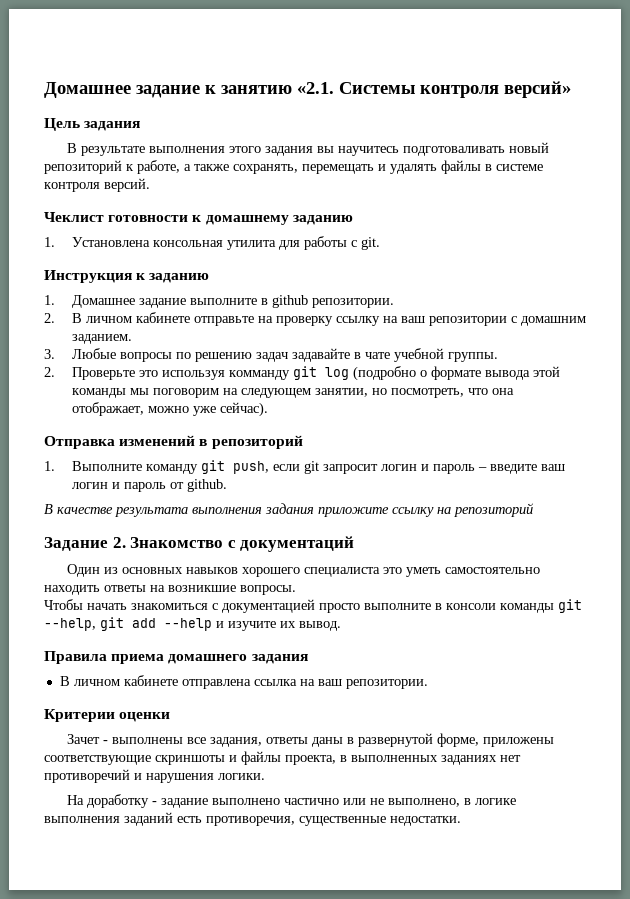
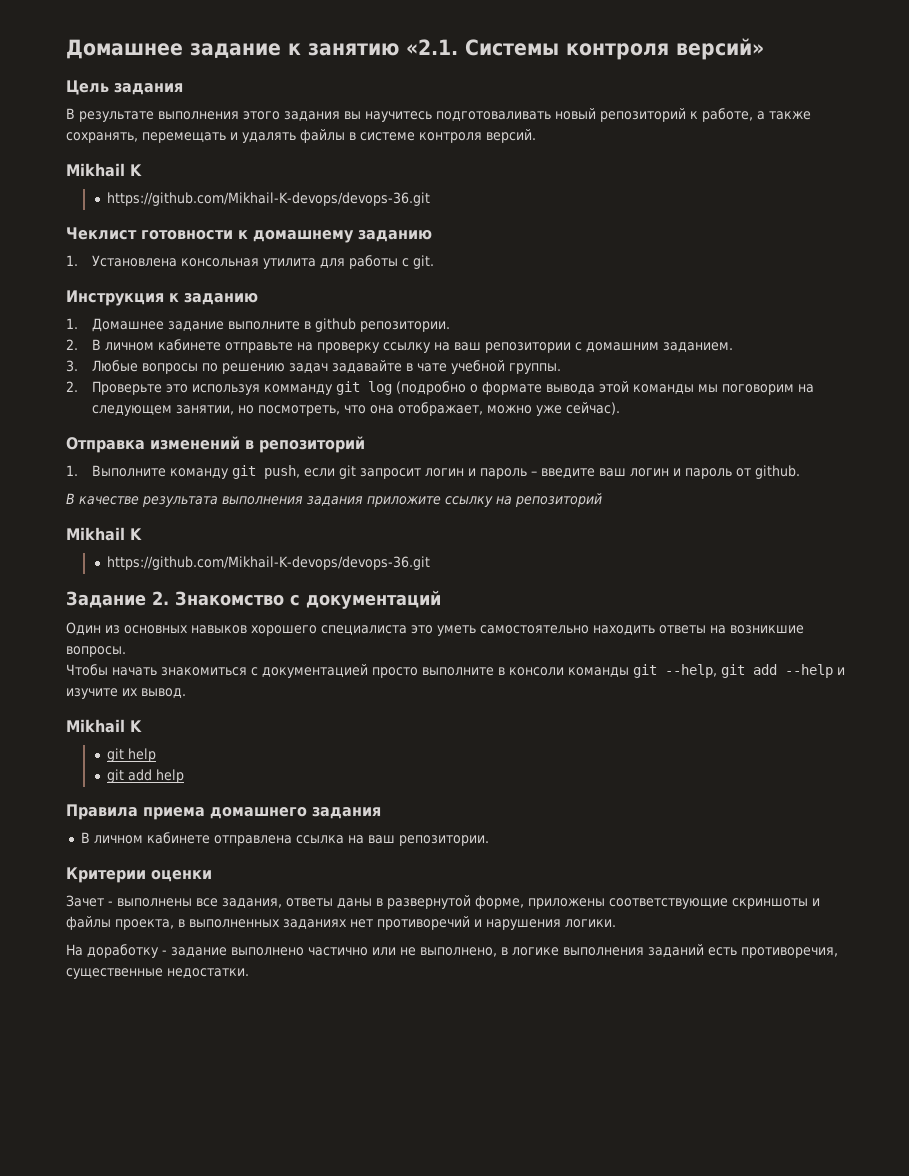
(150, 185) none -> [66,163,142,177] [106,192,430,206] // Mikhail K // https://github.com/Mikhail-K-devops/devops-36.git
(534, 510) none -> [66,527,142,541] [106,556,430,570] // Mikhail K // https://github.com/Mikhail-K-devops/devops-36.git
(341, 626) none -> [66,719,142,733] [106,748,156,762] [106,769,184,783] // Mikhail K // git help // git add help

